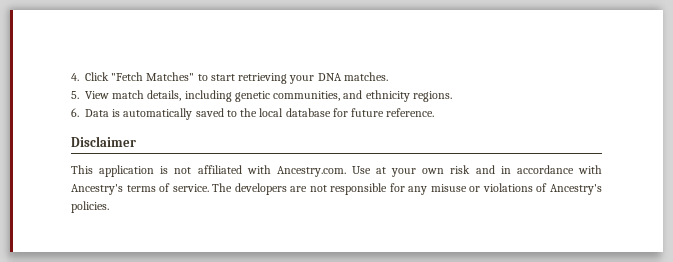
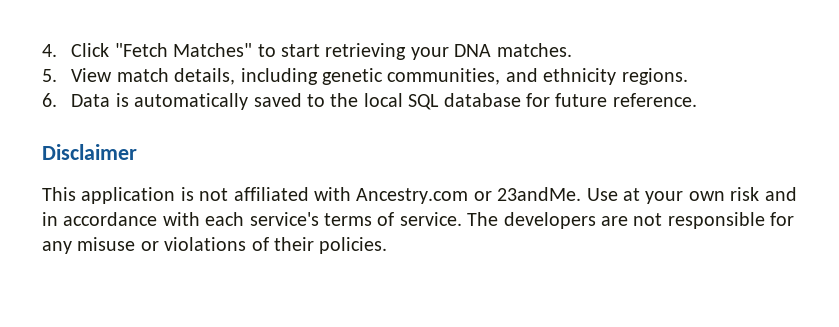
(284, 112) none -> [408,94,440,110] SQL
[276,166,346,177] Ancestry.com. -> [356,187,582,204] Ancestry.com or 23andMe.
[71,184,123,195] Ancestry's -> [205,212,319,226] each service's
[550,184,603,195] Ancestry's -> [274,237,314,251] their

